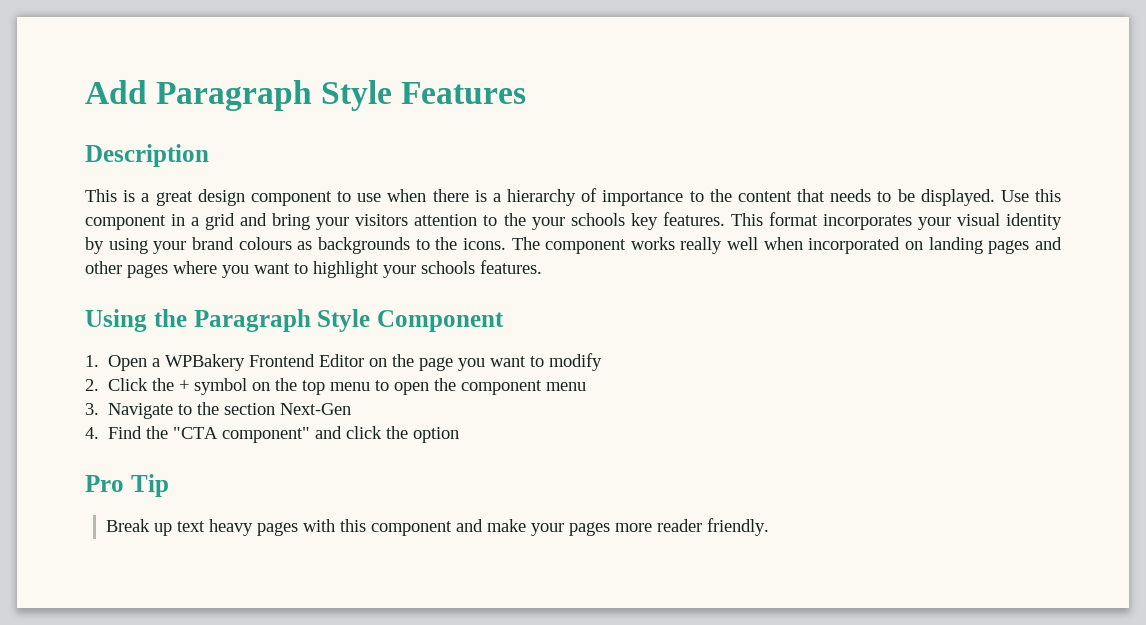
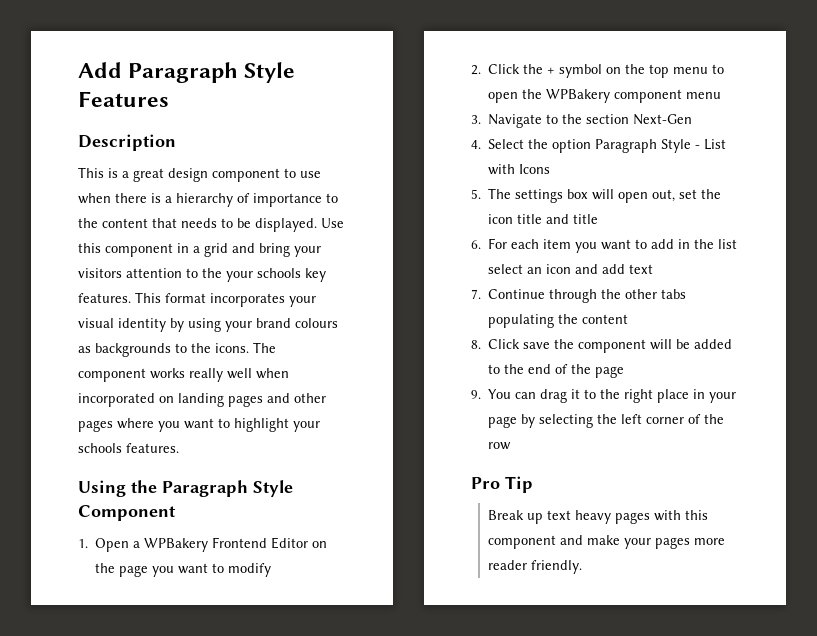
(457, 384) none -> [546,89,611,103] WPBakery
[108,426,460,443] Find the "CTA component" and click the option -> [488,139,727,153] [488,164,551,175] [471,188,722,203] [488,214,599,224] [471,238,738,253] [488,264,654,274] [471,289,687,303] [488,314,629,328] [471,339,733,353] [488,364,625,378] [471,389,737,403] [488,414,725,428] [488,442,512,450] Select the option Paragraph Style - List with Icons // 5. The settings box will open out, set the icon title and title // 6. For each item you want to add in the list select an icon and add text // 7. Continue through the other tabs populating the content // 8. Click save the component will be added to the end of the page // 9. You can drag it to the right place in your page by selecting the left corner of the row

